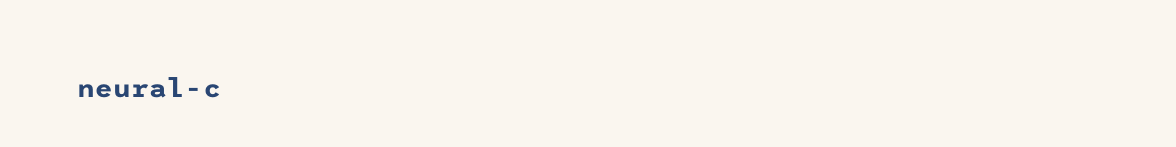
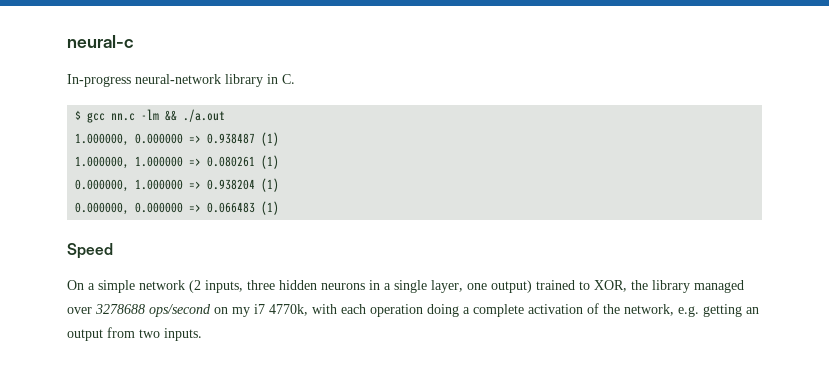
(221, 87) none -> [67,74,295,87] [75,109,226,123] [75,132,280,146] [75,155,280,169] [75,178,280,192] [75,201,280,215] [67,243,113,259] [67,280,744,293] [67,303,759,317] [67,327,202,341] // In-progress neural-network library in C. // $ gcc nn.c -lm && ./a.out // 1.000000, 0.000000 => 0.938487 (1) // 1.000000, 1.000000 => 0.080261 (1) // 0.000000, 1.000000 => 0.938204 (1) // 0.000000, 0.000000 => 0.066483 (1) // Speed // On a simple network (2 inputs, three hidden neurons in a single layer, one output) trained to XOR, the library managed over 3278688 ops/second on my i7 4770k, with each operation doing a complete activation of the network, e.g. getting an output from two inputs.

